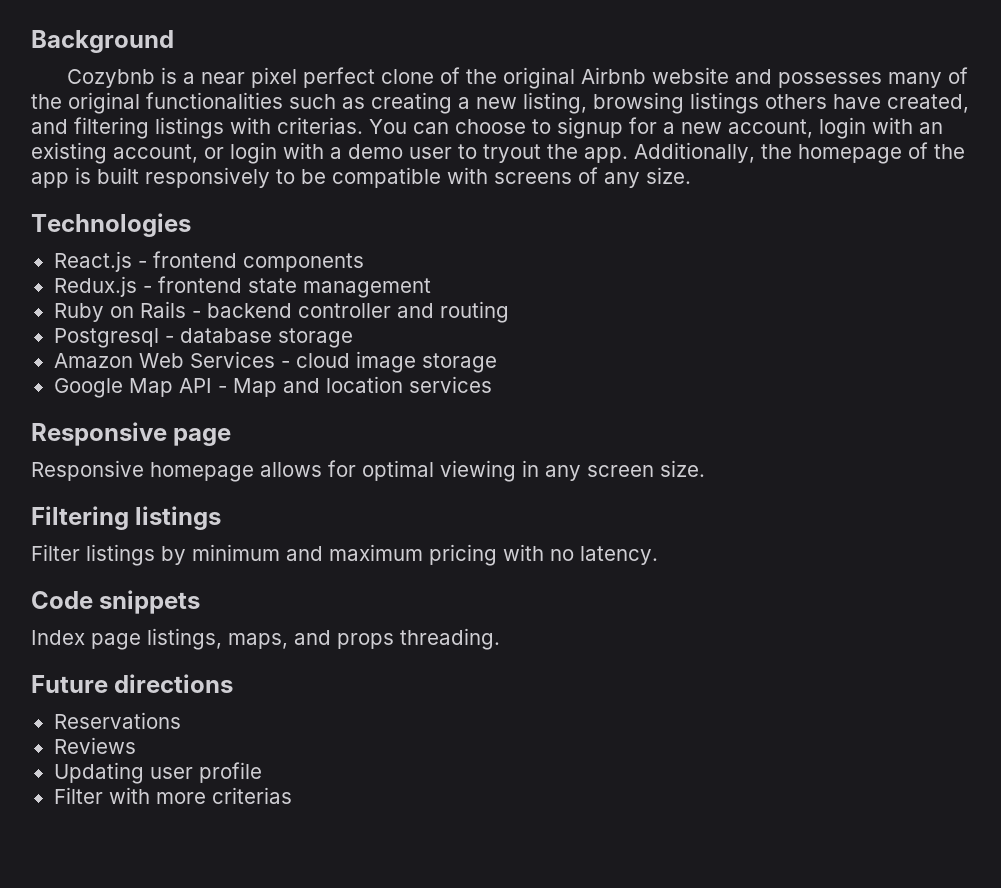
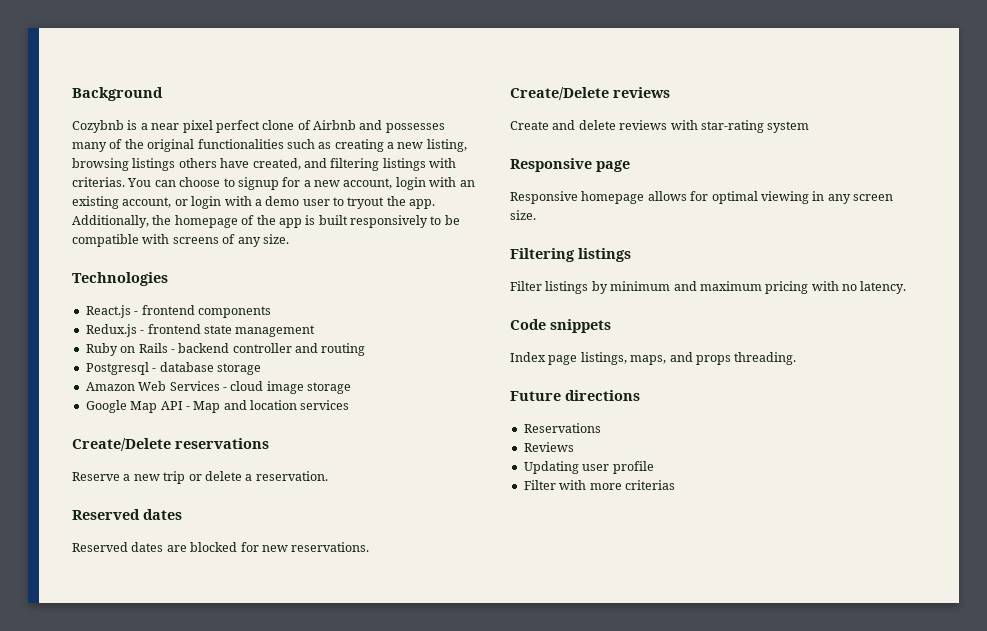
[466,67,730,89] the original Airbnb website -> [313,120,356,130] Airbnb
(492, 384) none -> [72,438,269,451] [72,471,328,484] [72,509,182,520] [72,542,370,552] [510,87,670,100] [510,120,810,133] // Create/Delete reservations // Reserve a new trip or delete a reservation. // Reserved dates // Reserved dates are blocked for new reservations. // Create/Delete reviews // Create and delete reviews with star-rating system

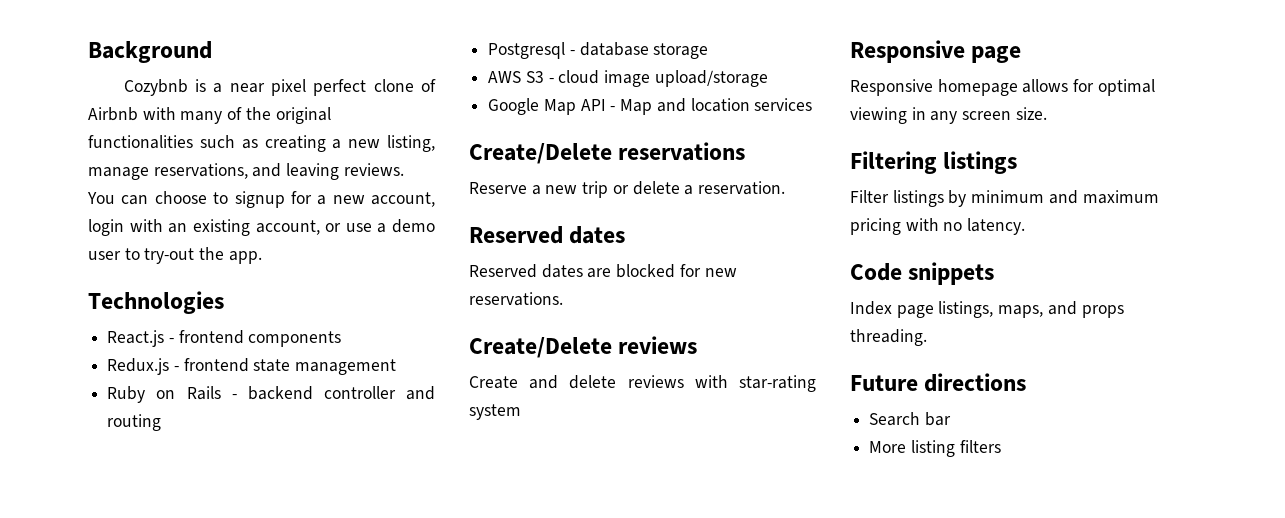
[359,120,445,133] and possesses -> [142,107,176,120] with
[72,158,456,171] [72,177,125,187] browsing listings others have created, and filtering listings with criterias. -> [88,163,404,180] manage reservations, and leaving reviews.
[191,196,252,209] login with -> [345,223,372,232] use
[347,197,385,209] tryout -> [144,248,195,264] try-out
[72,215,460,228] [72,234,289,247] Additionally, the homepage of the app is built responsively to be compatible with screens of any size. -> (262, 257) none
[85,381,220,391] Amazon Web Services -> [488,71,544,83] AWS S3
[307,382,351,394] storage -> [654,70,768,87] upload/storage
[523,423,601,433] [523,442,574,452] [523,461,654,474] [523,480,675,490] Reservations // Reviews // Updating user profile // Filter with more criterias -> [869,412,951,426] [869,440,1001,457] Search bar // More listing filters

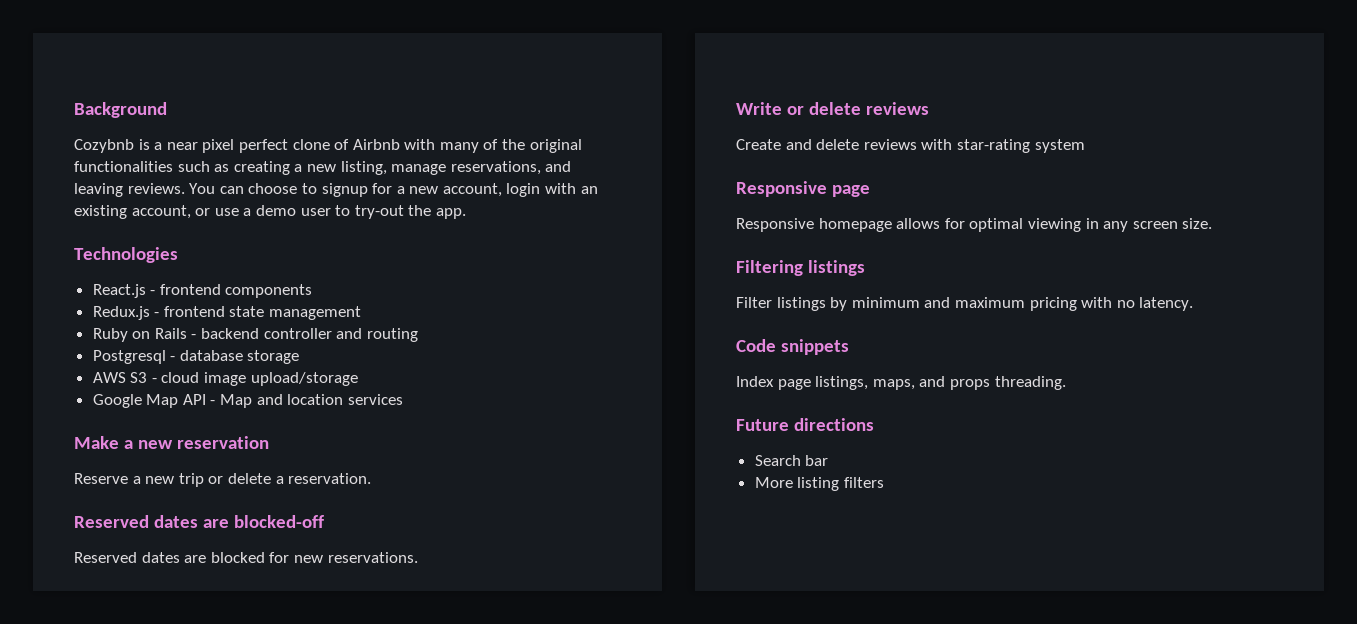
[469,142,746,164] Create/Delete reservations -> [74,436,269,449] Make a new reservation
(626, 235) none -> [202,515,324,528] are blocked-off
[469,337,612,358] Create/Delete -> [736,102,861,115] Write or delete

